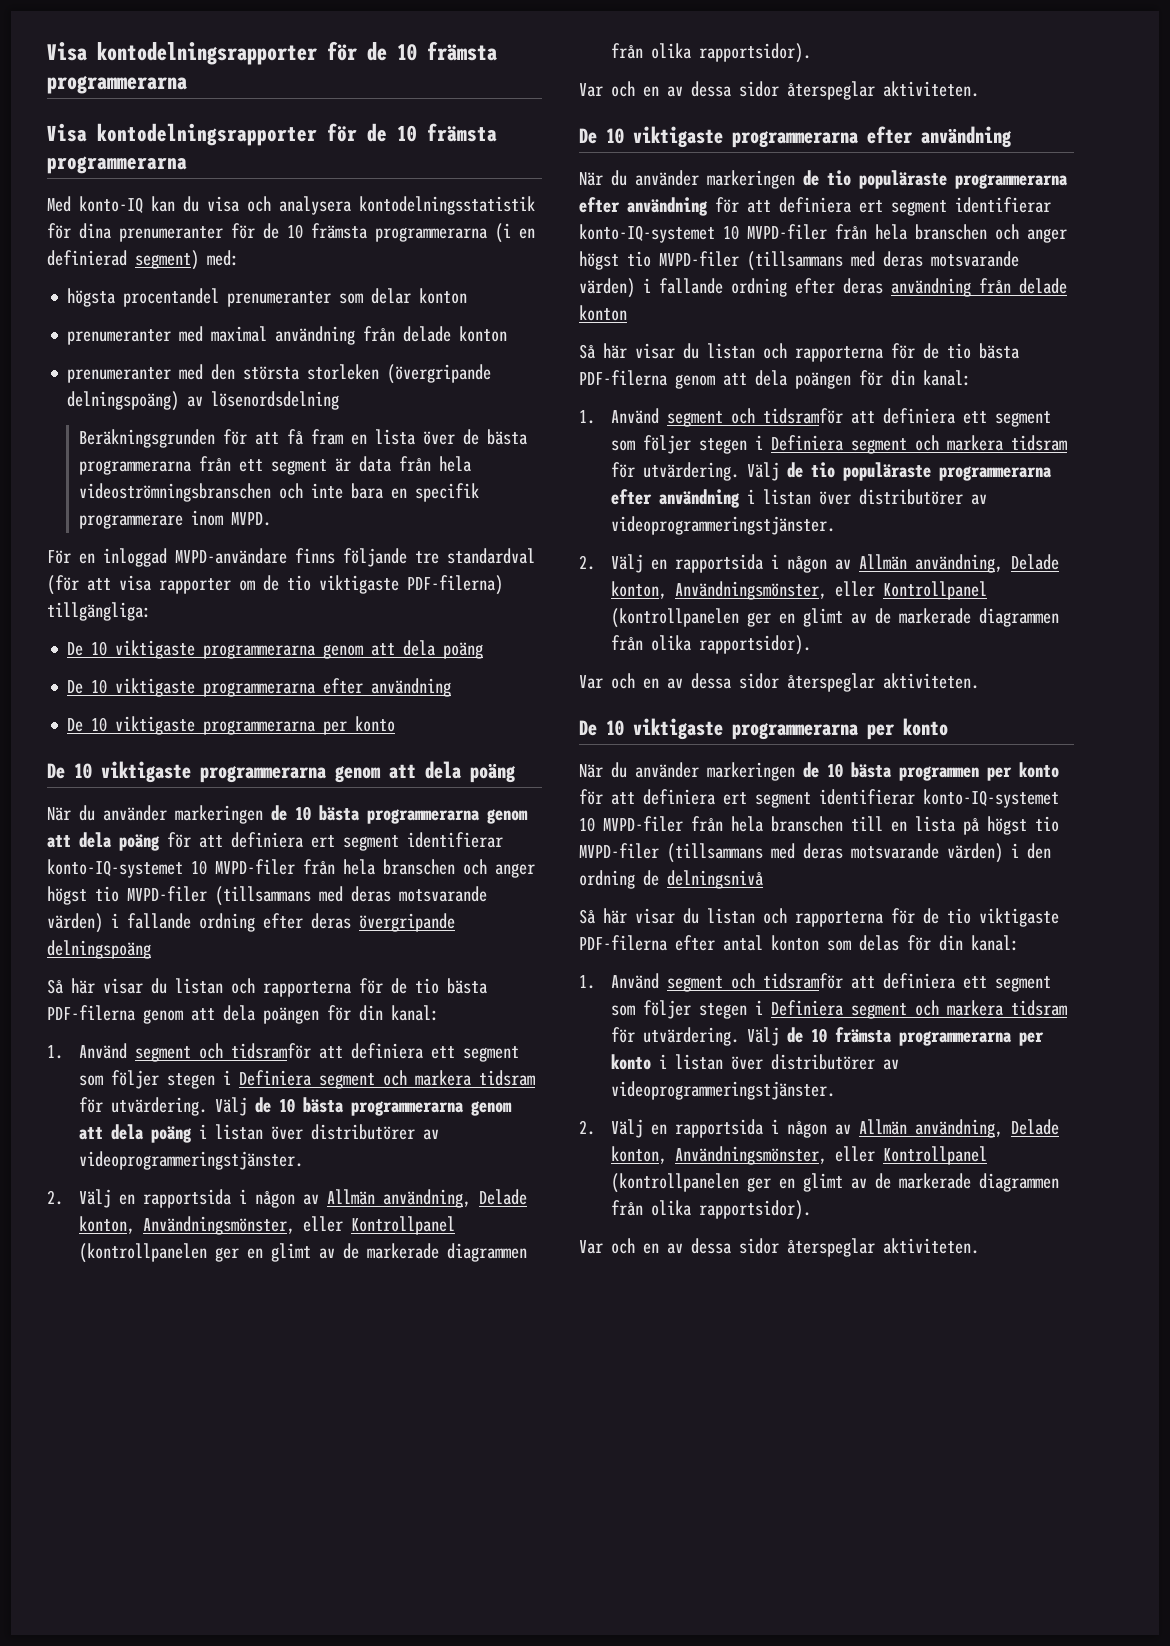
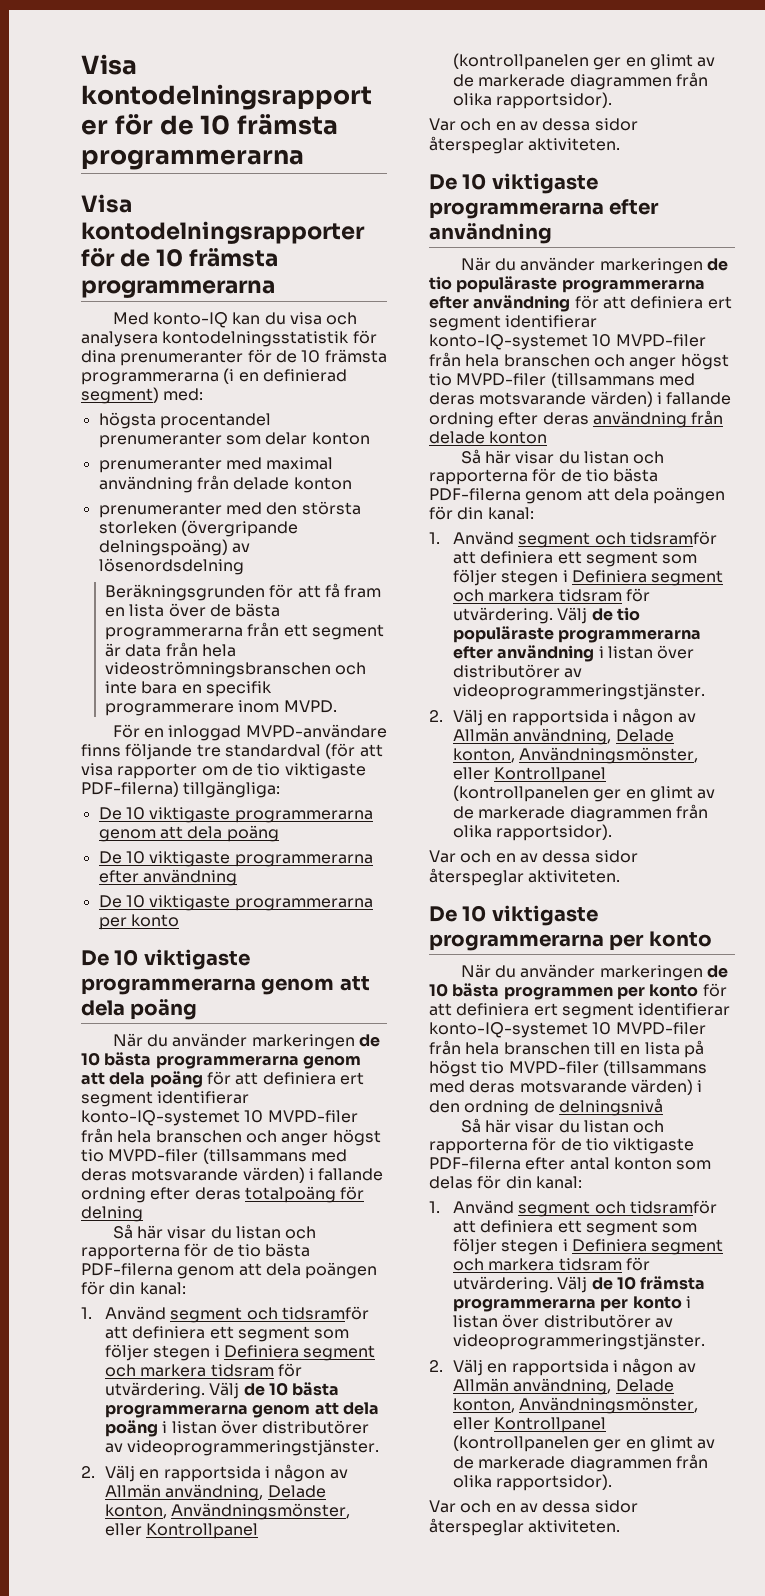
[359,913,455,932] [47,940,151,959] övergripande delningspoäng -> [244,1186,365,1203] [81,1206,143,1222] totalpoäng för delning

